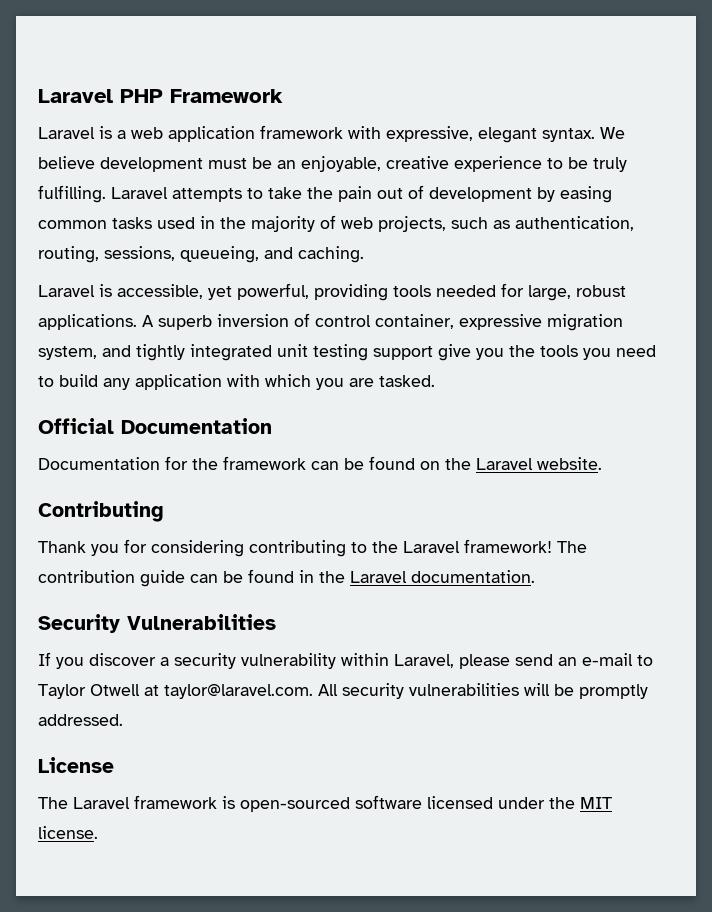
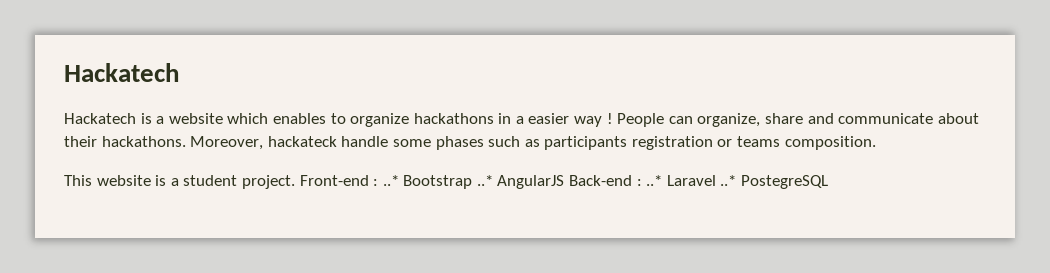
[38,89,283,103] [38,125,625,143] [38,156,627,172] [38,185,612,203] [38,215,634,232] [38,246,364,263] [38,283,626,301] [38,313,623,331] [38,344,656,361] [38,374,435,390] [38,418,272,434] [38,456,602,470] [38,501,164,522] [38,539,587,557] [38,569,535,587] [38,614,276,633] [38,652,653,669] [38,683,648,699] [38,714,123,726] [38,757,114,773] [38,795,612,812] [38,826,98,839] Laravel PHP Framework // Laravel is a web application framework with expressive, elegant syntax. We believe development must be an enjoyable, creative experience to be truly fulfilling. Laravel attempts to take the pain out of development by easing common tasks used in the majority of web projects, such as authentication, routing, sessions, queueing, and caching. // Laravel is accessible, yet powerful, providing tools needed for large, robust applications. A superb inversion of control container, expressive migration system, and tightly integrated unit testing support give you the tools you need to build any application with which you are tasked. // Official Documentation // Documentation for the framework can be found on the Laravel website. // Contributing // Thank you for considering contributing to the Laravel framework! The contribution guide can be found in the Laravel documentation. // Security Vulnerabilities // If you discover a security vulnerability within Laravel, please send an e-mail to Taylor Otwell at taylor@laravel.com. All security vulnerabilities will be promptly addressed. // License // The Laravel framework is open-sourced software licensed under the MIT license. -> [64,63,179,82] [64,113,979,127] [64,136,876,150] [64,175,829,189] Hackatech // Hackatech is a website which enables to organize hackathons in a easier way ! People can organize, share and communicate about their hackathons. Moreover, hackateck handle some phases such as participants registration or teams composition. // This website is a student project. Front-end : ..* Bootstrap ..* AngularJS Back-end : ..* Laravel ..* PostegreSQL

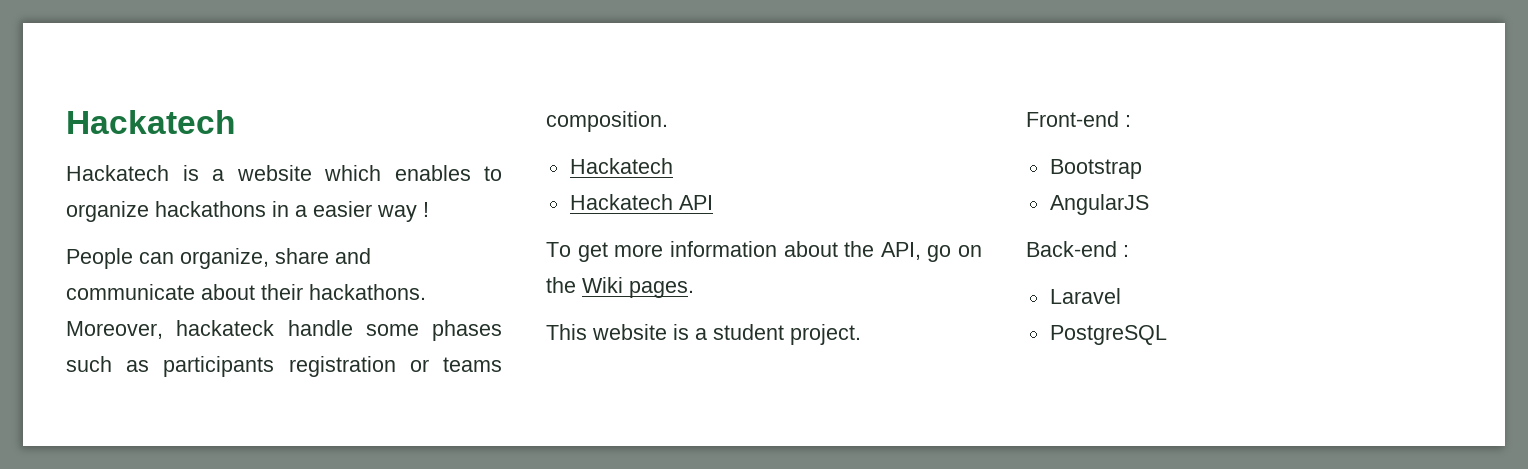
(613, 118) none -> (429, 209) //
(876, 143) none -> [569,158,673,174] [569,194,713,210] [546,241,982,262] [546,277,694,298] // Hackatech // Hackatech API // To get more information about the API, go on the Wiki pages.
(295, 182) none -> (861, 334) //
[382,175,399,186] ..* -> (1131, 121) //
[476,175,493,186] ..* -> (1142, 169) //
(565, 182) none -> (1149, 204) //
[646,175,663,186] ..* -> (1129, 251) //
[720,175,829,189] ..* PostegreSQL -> [1049,325,1167,345] // PostgreSQL

